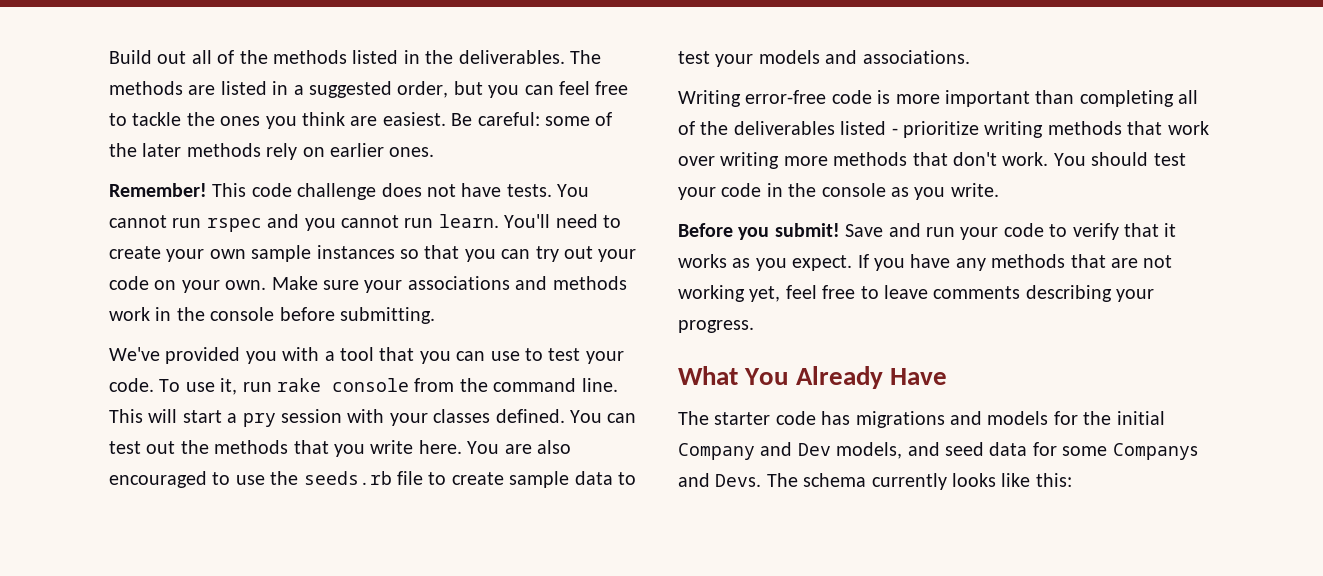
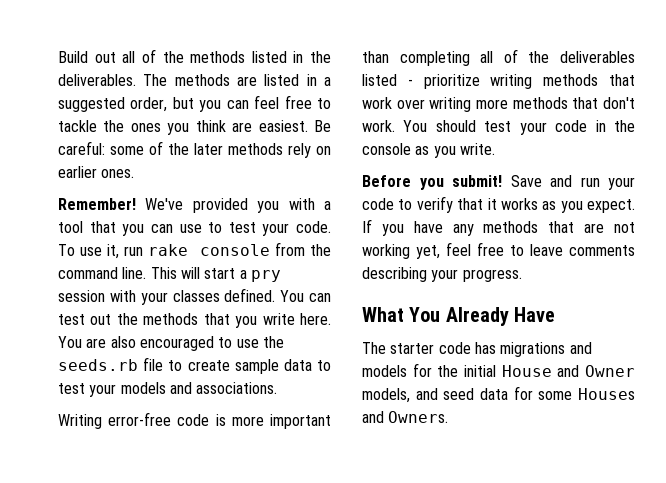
[212,183,590,200] [109,214,621,232] [109,245,637,262] [109,276,627,293] [109,307,435,324] This code challenge does not have tests. You cannot run rspec and you cannot run learn. You'll need to create your own sample instances so that you can try out your code on your own. Make sure your associations and methods work in the console before submitting. // -> (136, 204) none
[678,442,831,460] Company and Dev -> [501,365,635,377] House and Owner
[1112,443,1198,460] [678,473,1072,490] Companys and Devs. The schema currently looks like this: -> [578,388,635,400] [362,411,449,423] Houses and Owners.

